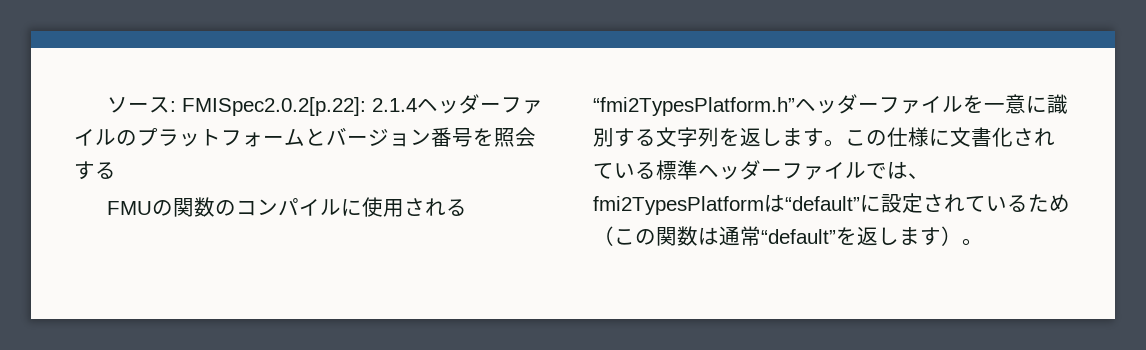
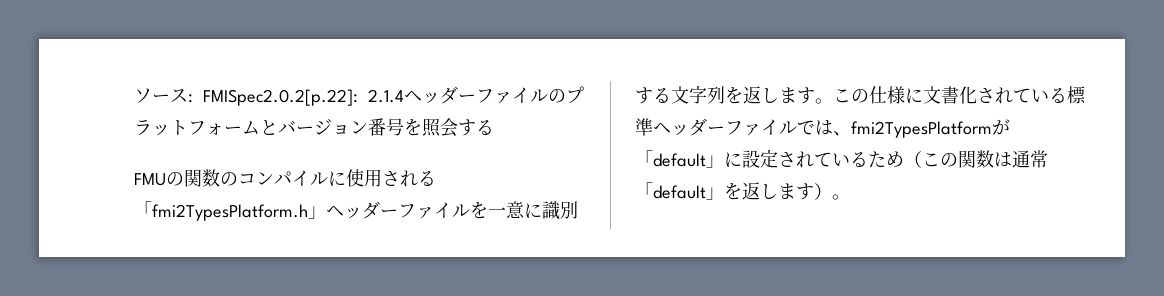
[593,97,795,116] “fmi2TypesPlatform.h” -> [134,201,326,221] 「fmi2TypesPlatform.h」
[764,194,860,212] は“default” -> [992,119,1010,135] [635,150,724,168] が「default」
[761,229,836,244] “default” -> [635,182,724,200] 「default」

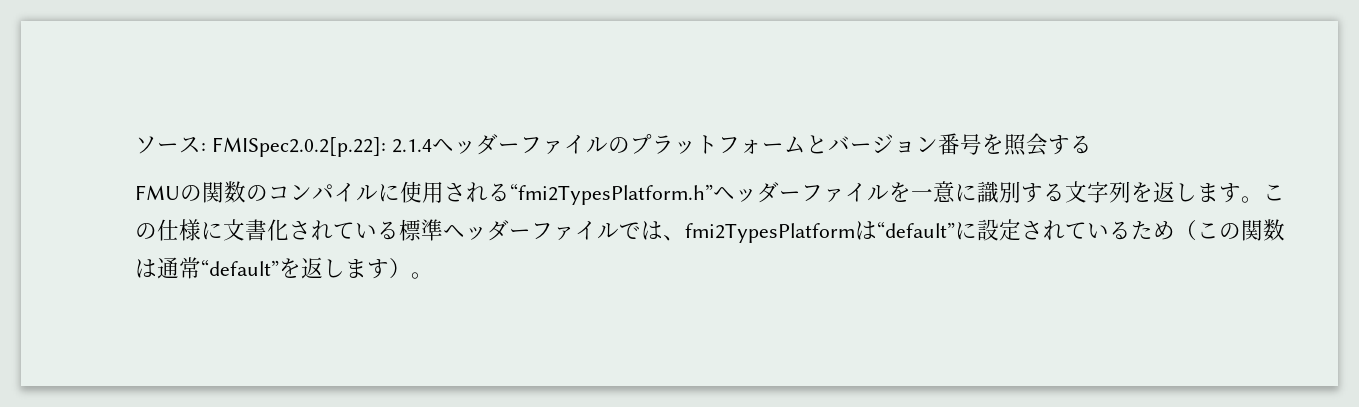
[134,201,326,221] 「fmi2TypesPlatform.h」 -> [510,183,713,205] “fmi2TypesPlatform.h”
[992,119,1010,135] [635,150,724,168] が「default」 -> [855,221,955,240] は“default”
[635,182,724,200] 「default」 -> [201,259,279,276] “default”

